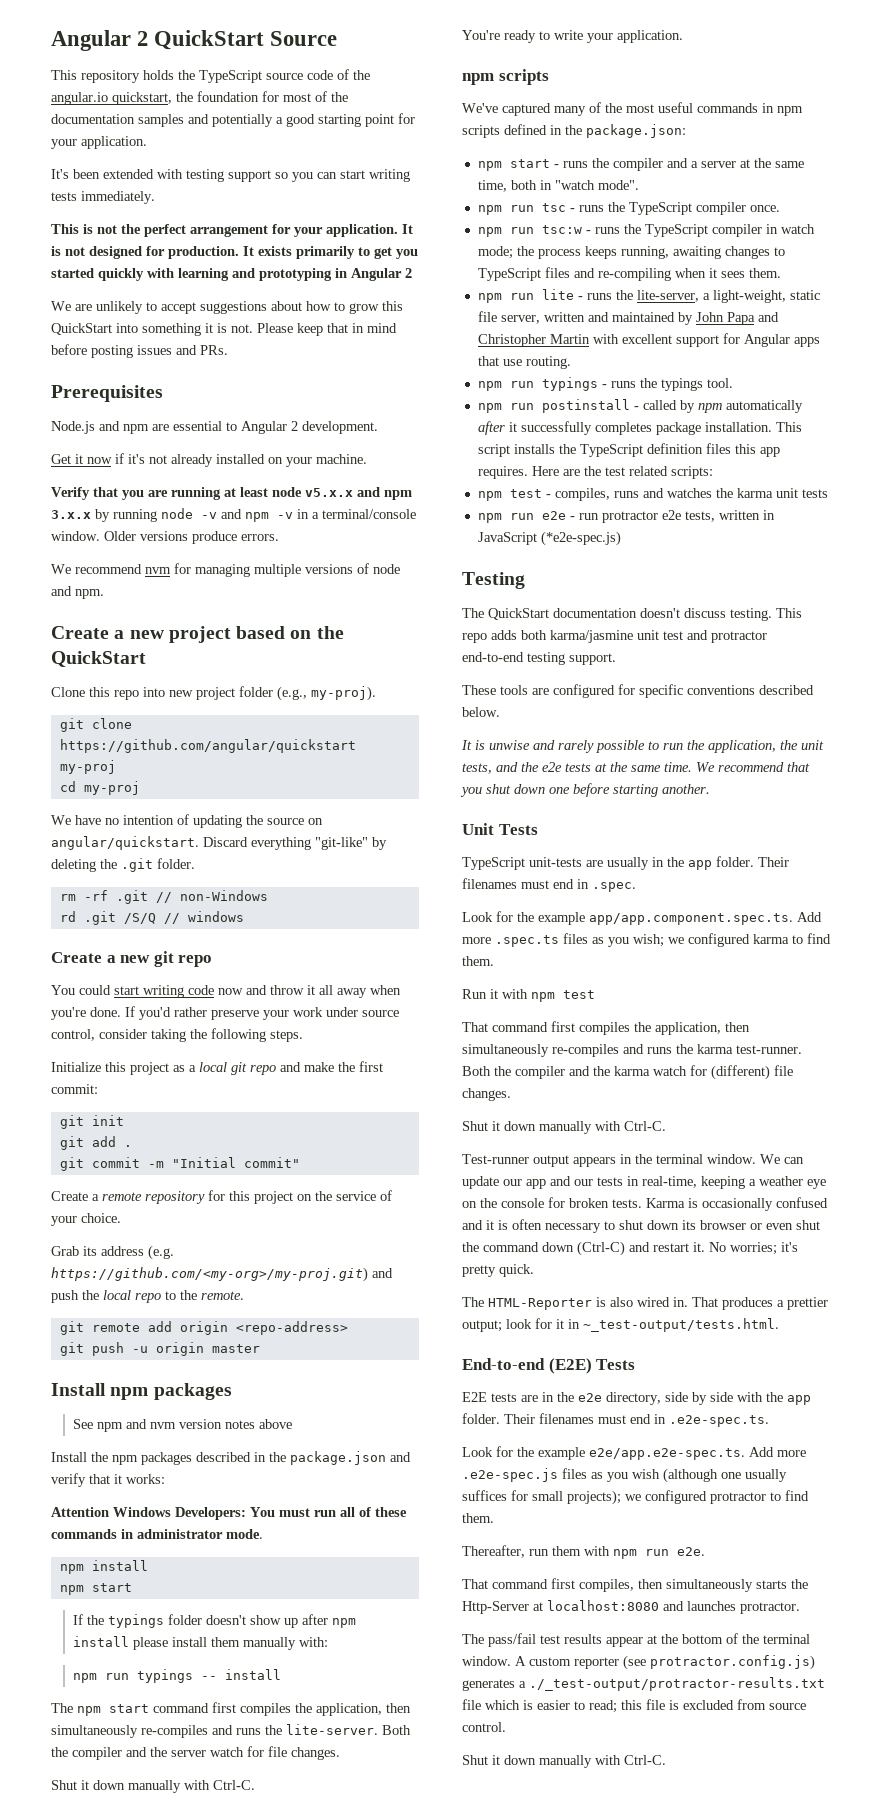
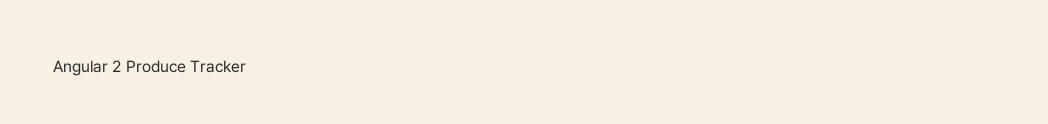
[51,30,338,51] [51,69,370,83] [51,91,348,105] [51,113,415,127] [51,136,147,149] [51,169,410,182] [51,191,155,204] [51,224,413,237] [51,246,418,259] [51,268,412,281] [51,301,403,314] [51,323,397,336] [51,344,228,358] [51,385,163,402] [51,421,378,434] [51,453,367,467] [51,487,412,500] [51,508,416,522] [51,531,279,544] [51,563,400,577] [51,586,104,599] [51,626,344,643] [51,651,146,667] [51,686,376,701] [59,718,132,732] [59,739,356,753] [59,760,116,774] [59,781,140,795] [51,814,323,828] [51,836,387,850] [51,858,195,872] [59,890,268,904] [59,911,244,925] [51,951,213,967] [51,985,401,998] [51,1006,399,1020] [51,1028,303,1042] [51,1061,383,1075] [51,1084,98,1094] [59,1115,124,1129] [59,1136,132,1150] [59,1157,300,1171] [51,1190,392,1204] [51,1213,121,1226] [51,1245,174,1260] [51,1267,393,1282] [51,1290,244,1303] [59,1321,348,1335] [59,1342,260,1356] [51,1383,232,1400] [73,1419,293,1432] [51,1451,411,1465] [51,1473,165,1487] [51,1507,407,1520] [51,1529,263,1539] [59,1560,148,1574] [59,1583,132,1595] [73,1614,357,1628] [73,1636,329,1650] [73,1669,282,1683] [51,1702,411,1716] [51,1724,411,1738] [51,1746,340,1760] [51,1780,255,1793] [462,30,683,43] [462,69,549,85] [462,102,803,116] [462,124,686,138] [477,158,804,171] [477,180,639,192] [477,202,780,215] [477,224,815,237] [477,246,785,259] [477,267,781,281] [477,289,820,303] [477,311,779,325] [477,333,820,347] [477,356,571,369] [477,377,733,391] [477,399,803,413] [477,421,802,435] [477,443,780,457] [477,466,713,479] [477,488,828,501] [477,510,775,523] [477,531,621,546] [462,572,525,589] [462,608,802,621] [462,630,767,643] [462,652,616,665] [462,684,814,698] [462,707,500,717] [461,740,824,753] [462,762,810,774] [460,783,710,797] [462,823,538,835] [462,856,789,870] [462,878,636,892] [462,911,822,925] [462,933,831,947] [462,956,494,966] [462,989,595,1002] [462,1021,750,1035] [462,1044,802,1057] [462,1065,793,1080] [462,1088,511,1101] [462,1121,666,1134] [462,1154,804,1167] [462,1176,826,1189] [462,1197,828,1211] [462,1219,820,1233] [462,1241,798,1256] [462,1264,534,1277] [462,1297,828,1310] [462,1318,779,1332] [462,1358,636,1374] [462,1392,811,1405] [462,1413,769,1427] [462,1446,806,1460] [462,1468,787,1483] [462,1490,809,1505] [462,1513,494,1523] [462,1545,705,1559] [462,1578,808,1592] [462,1600,800,1614] [462,1633,810,1647] [462,1655,815,1670] [462,1677,825,1691] [462,1699,806,1713] [462,1722,506,1732] [462,1755,666,1768] Angular 2 QuickStart Source // This repository holds the TypeScript source code of the angular.io quickstart, the foundation for most of the documentation samples and potentially a good starting point for your application. // It's been extended with testing support so you can start writing tests immediately. // This is not the perfect arrangement for your application. It is not designed for production. It exists primarily to get you started quickly with learning and prototyping in Angular 2 // We are unlikely to accept suggestions about how to grow this QuickStart into something it is not. Please keep that in mind before posting issues and PRs. // Prerequisites // Node.js and npm are essential to Angular 2 development. // Get it now if it's not already installed on your machine. // Verify that you are running at least node v5.x.x and npm 3.x.x by running node -v and npm -v in a terminal/console window. Older versions produce errors. // We recommend nvm for managing multiple versions of node and npm. // Create a new project based on the QuickStart // Clone this repo into new project folder (e.g., my-proj). // git clone https://github.com/angular/quickstart my-proj // cd my-proj // We have no intention of updating the source on angular/quickstart. Discard everything "git-like" by deleting the .git folder. // rm -rf .git // non-Windows // rd .git /S/Q // windows // Create a new git repo // You could start writing code now and throw it all away when you're done. If you'd rather preserve your work under source control, consider taking the following steps. // Initialize this project as a local git repo and make the first commit: // git init // git add . // git commit -m "Initial commit" // Create a remote repository for this project on the service of your choice. // Grab its address (e.g. https://github.com/<my-org>/my-proj.git) and push the local repo to the remote. // git remote add origin <repo-address> // git push -u origin master // Install npm packages // See npm and nvm version notes above // Install the npm packages described in the package.json and verify that it works: // Attention Windows Developers: You must run all of these commands in administrator mode. // npm install // npm start // If the typings folder doesn't show up after npm install please install them manually with: // npm run typings -- install // The npm start command first compiles the application, then simultaneously re-compiles and runs the lite-server. Both the compiler and the server watch for file changes. // Shut it down manually with Ctrl-C. // You're ready to write your application. // npm scripts // We've captured many of the most useful commands in npm scripts defined in the package.json: // npm start - runs the compiler and a server at the same time, both in "watch mode". // npm run tsc - runs the TypeScript compiler once. // npm run tsc:w - runs the TypeScript compiler in watch mode; the process keeps running, awaiting changes to TypeScript files and re-compiling when it sees them. // npm run lite - runs the lite-server, a light-weight, static file server, written and maintained by John Papa and Christopher Martin with excellent support for Angular apps that use routing. // npm run typings - runs the typings tool. // npm run postinstall - called by npm automatically after it successfully completes package installation. This script installs the TypeScript definition files this app requires. Here are the test related scripts: // npm test - compiles, runs and watches the karma unit tests // npm run e2e - run protractor e2e tests, written in JavaScript (*e2e-spec.js) // Testing // The QuickStart documentation doesn't discuss testing. This repo adds both karma/jasmine unit test and protractor end-to-end testing support. // These tools are configured for specific conventions described below. // It is unwise and rarely possible to run the application, the unit tests, and the e2e tests at the same time. We recommend that you shut down one before starting another. // Unit Tests // TypeScript unit-tests are usually in the app folder. Their filenames must end in .spec. // Look for the example app/app.component.spec.ts. Add more .spec.ts files as you wish; we configured karma to find them. // Run it with npm test // That command first compiles the application, then simultaneously re-compiles and runs the karma test-runner. Both the compiler and the karma watch for (different) file changes. // Shut it down manually with Ctrl-C. // Test-runner output appears in the terminal window. We can update our app and our tests in real-time, keeping a weather eye on the console for broken tests. Karma is occasionally confused and it is often necessary to shut down its browser or even shut the command down (Ctrl-C) and restart it. No worries; it's pretty quick. // The HTML-Reporter is also wired in. That produces a prettier output; look for it in ~_test-output/tests.html. // End-to-end (E2E) Tests // E2E tests are in the e2e directory, side by side with the app folder. Their filenames must end in .e2e-spec.ts. // Look for the example e2e/app.e2e-spec.ts. Add more .e2e-spec.js files as you wish (although one usually suffices for small projects); we configured protractor to find them. // Thereafter, run them with npm run e2e. // That command first compiles, then simultaneously starts the Http-Server at localhost:8080 and launches protractor. // The pass/fail test results appear at the bottom of the terminal window. A custom reporter (see protractor.config.js) generates a ./_test-output/protractor-results.txt file which is easier to read; this file is excluded from source control. // Shut it down manually with Ctrl-C. -> [53,60,246,76] Angular 2 Produce Tracker

